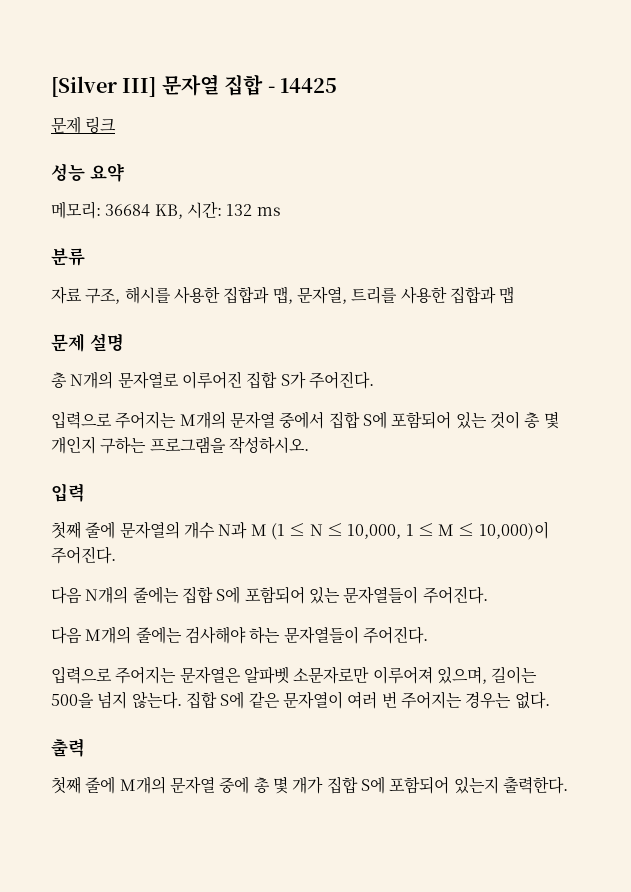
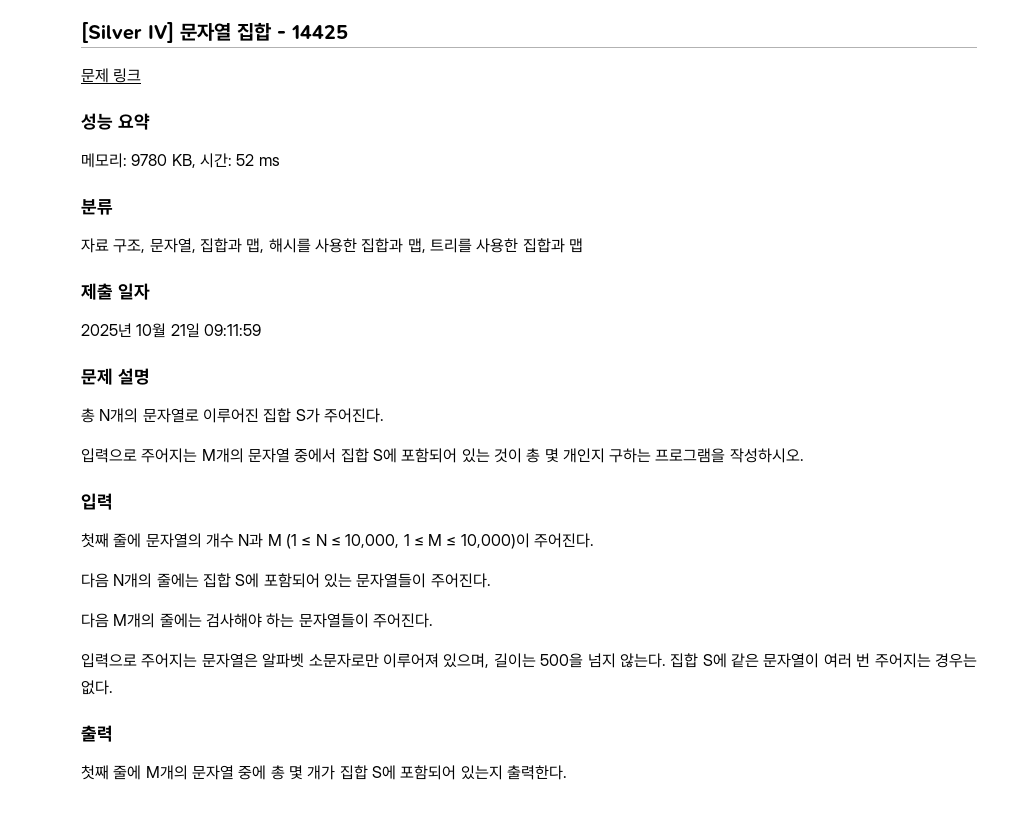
[122,77,157,97] III] -> [148,22,174,43] IV]
[105,204,151,217] 36684 -> [131,154,168,166] 9780
[226,204,253,216] 132 -> [236,154,255,166] 52
(121, 296) none -> [149,238,265,253] 문자열, 집합과 맵,
[296,286,347,304] 문자열, -> (426, 245) none
(515, 295) none -> [81,283,150,300] [81,323,261,338] // 제출 일자 // 2025년 10월 21일 09:11:59

